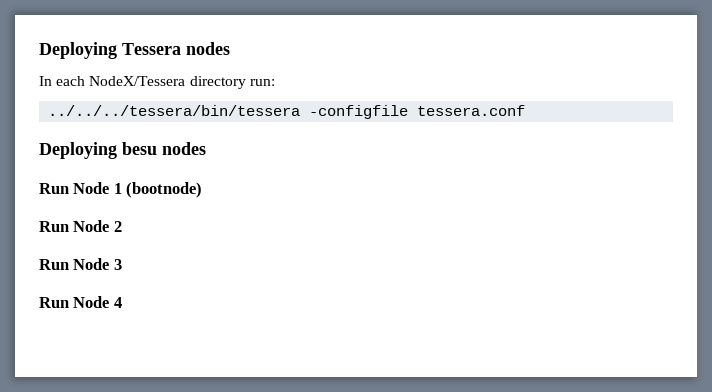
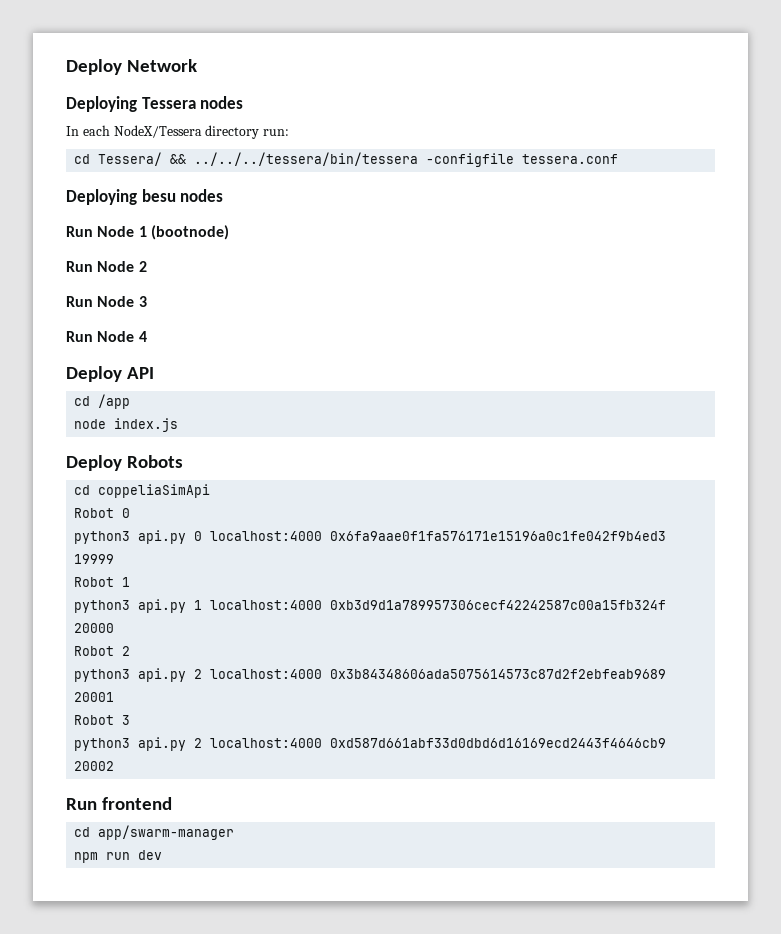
(39, 50) none -> [66,59,197,75] Deploy Network //
(275, 82) none -> [74,152,187,166] cd Tessera/ &&
(122, 302) none -> [66,366,154,382] [74,394,131,409] [74,418,179,432] [66,455,183,471] [74,484,211,498] [74,508,131,518] [74,530,667,544] [74,554,115,564] [74,577,131,587] [74,599,667,613] [74,623,115,633] [74,646,131,656] [74,668,667,682] [74,692,115,702] [74,715,131,725] [74,737,667,751] [74,761,115,771] [66,797,172,810] [74,825,235,840] [74,850,163,863] // Deploy API // cd /app // node index.js // Deploy Robots // cd coppeliaSimApi // Robot 0 // python3 api.py 0 localhost:4000 0x6fa9aae0f1fa576171e15196a0c1fe042f9b4ed3 19999 // Robot 1 // python3 api.py 1 localhost:4000 0xb3d9d1a789957306cecf42242587c00a15fb324f 20000 // Robot 2 // python3 api.py 2 localhost:4000 0x3b84348606ada5075614573c87d2f2ebfeab9689 20001 // Robot 3 // python3 api.py 2 localhost:4000 0xd587d661abf33d0dbd6d16169ecd2443f4646cb9 20002 // Run frontend // cd app/swarm-manager // npm run dev

